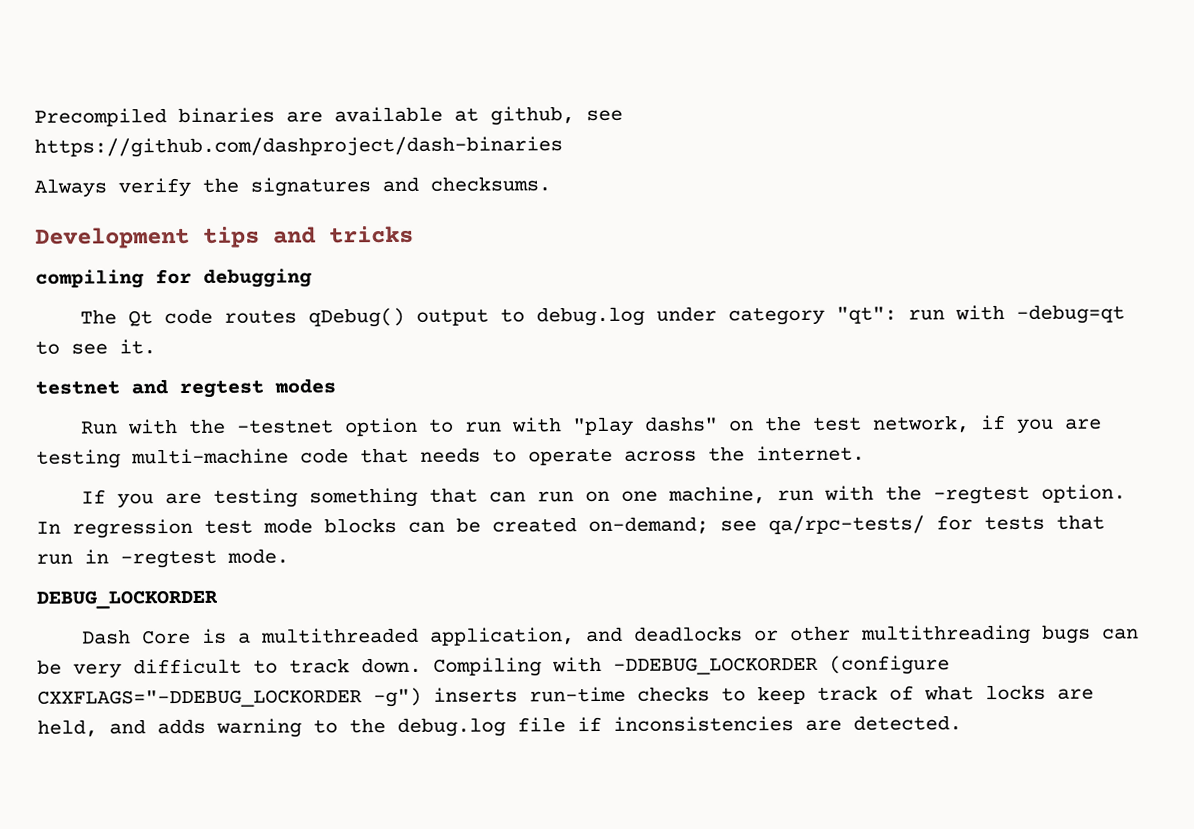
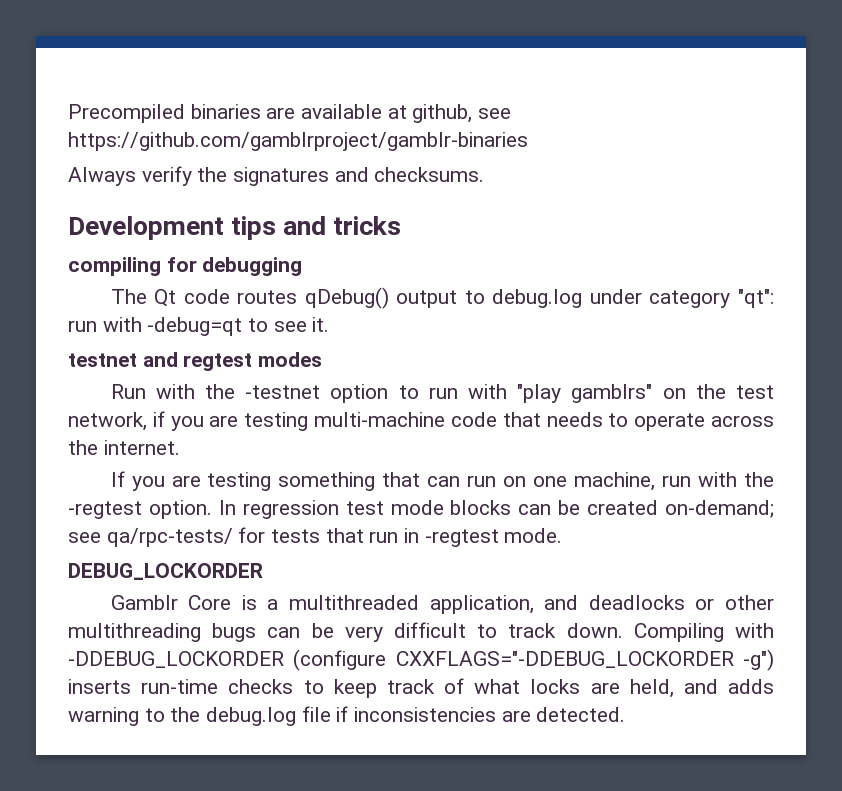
[34,136,563,158] https://github.com/dashproject/dash-binaries -> [68,132,528,151] https://github.com/gamblrproject/gamblr-binaries
[644,416,718,432] dashs" -> [571,384,653,403] gamblrs"
[81,629,131,645] Dash -> [110,595,178,610] Gamblr

